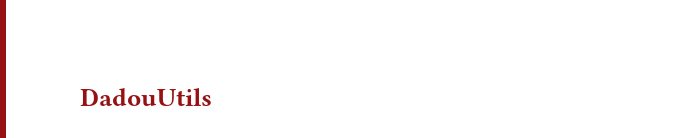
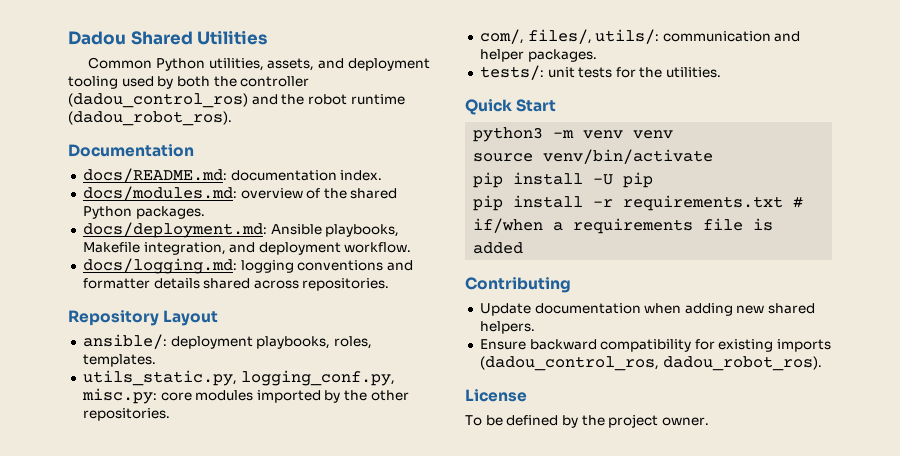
[80,88,212,106] DadouUtils -> [68,30,268,45] [88,57,430,71] [68,76,310,89] [68,93,405,108] [68,111,232,126] [68,144,194,157] [82,168,383,183] [82,186,398,201] [82,206,205,219] [82,222,400,238] [82,242,412,255] [82,258,413,274] [82,278,390,291] [68,310,219,326] [82,334,372,349] [82,354,156,367] [82,370,395,386] [81,388,409,404] [82,408,170,421] [479,29,801,44] [479,49,597,62] [479,65,722,80] [465,99,557,115] [473,127,674,142] [473,149,714,164] [473,172,654,188] [473,195,804,211] [473,218,774,234] [473,242,524,254] [465,277,571,293] [479,303,816,316] [479,321,535,334] [479,339,832,352] [479,356,822,371] [465,389,527,402] [465,414,709,428] Dadou Shared Utilities // Common Python utilities, assets, and deployment tooling used by both the controller (dadou_control_ros) and the robot runtime (dadou_robot_ros). // Documentation // docs/README.md: documentation index. // docs/modules.md: overview of the shared Python packages. // docs/deployment.md: Ansible playbooks, Makefile integration, and deployment workflow. // docs/logging.md: logging conventions and formatter details shared across repositories. // Repository Layout // ansible/: deployment playbooks, roles, templates. // utils_static.py, logging_conf.py, misc.py: core modules imported by the other repositories. // com/, files/, utils/: communication and helper packages. // tests/: unit tests for the utilities. // Quick Start // python3 -m venv venv // source venv/bin/activate // pip install -U pip // pip install -r requirements.txt # if/when a requirements file is added // Contributing // Update documentation when adding new shared helpers. // Ensure backward compatibility for existing imports (dadou_control_ros, dadou_robot_ros). // License // To be defined by the project owner.

